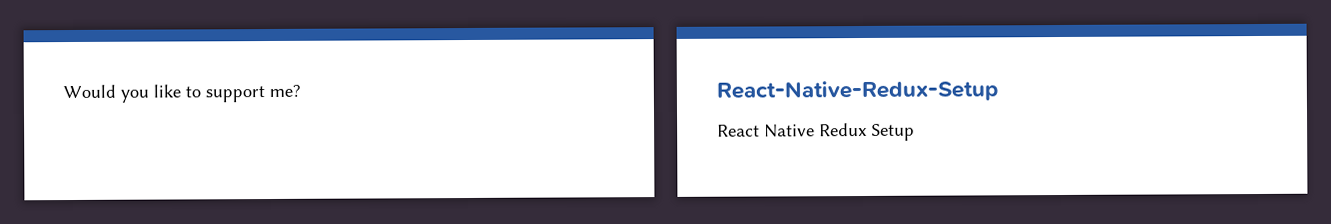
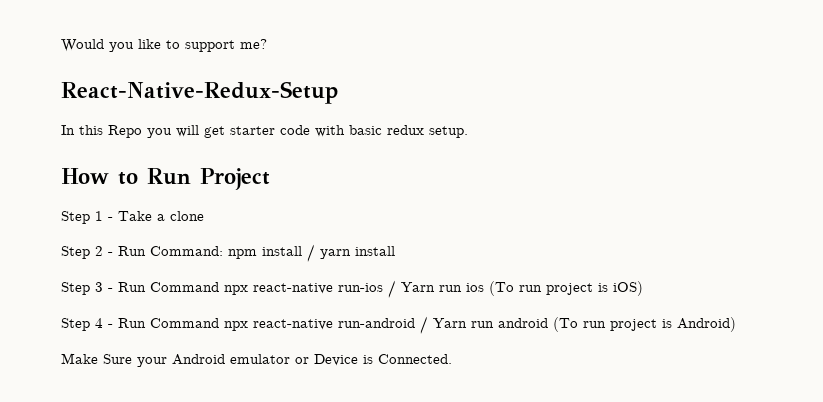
[717,122,915,141] React Native Redux Setup -> [61,125,468,138] [61,168,270,190] [61,211,204,224] [61,244,395,262] [61,280,643,298] [61,316,736,334] [61,353,452,367] In this Repo you will get starter code with basic redux setup. // How to Run Project // Step 1 - Take a clone // Step 2 - Run Command: npm install / yarn install // Step 3 - Run Command npx react-native run-ios / Yarn run ios (To run project is iOS) // Step 4 - Run Command npx react-native run-android / Yarn run android (To run project is Android) // Make Sure your Android emulator or Device is Connected.

